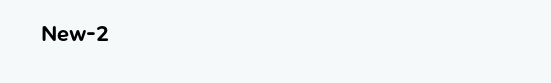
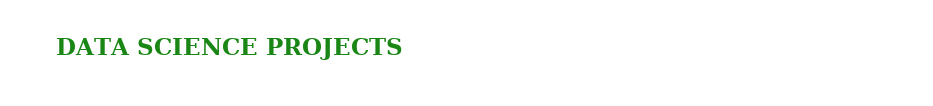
[41,25,109,42] New-2 -> [56,38,403,60] DATA SCIENCE PROJECTS

